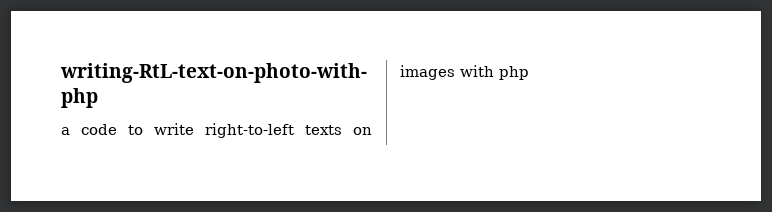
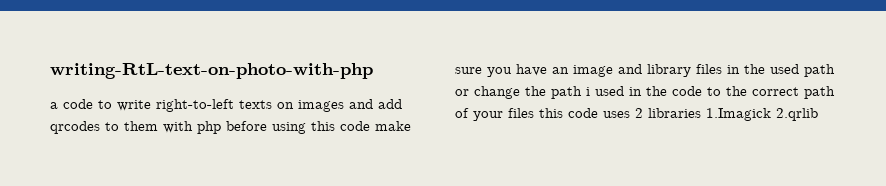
[460,65,529,80] with php -> [349,99,402,109] [50,121,411,134] [455,64,835,77] [455,86,835,99] [455,108,818,121] and add qrcodes to them with php before using this code make sure you have an image and library files in the used path or change the path i used in the code to the correct path of your files this code uses 2 libraries 1.Imagick 2.qrlib

